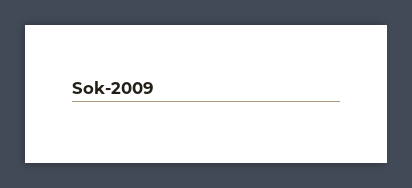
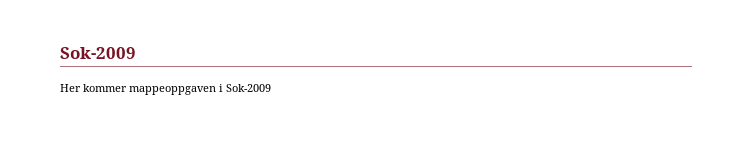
[72,81,154,94] Sok-2009 -> [60,47,136,59] [60,84,271,95] Sok-2009 // Her kommer mappeoppgaven i Sok-2009

